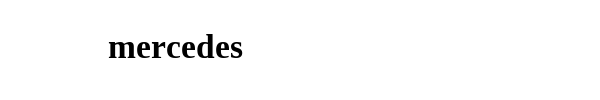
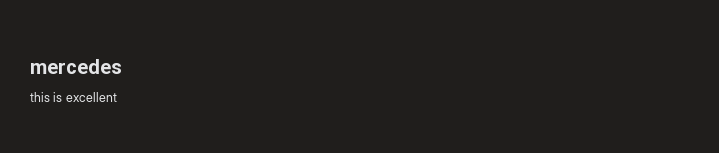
(243, 46) none -> [30,92,117,102] // this is excellent

